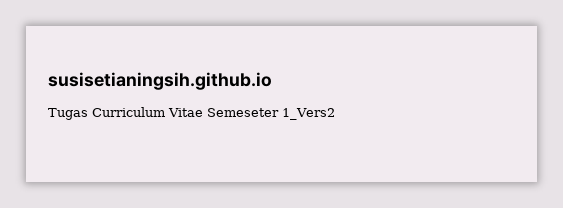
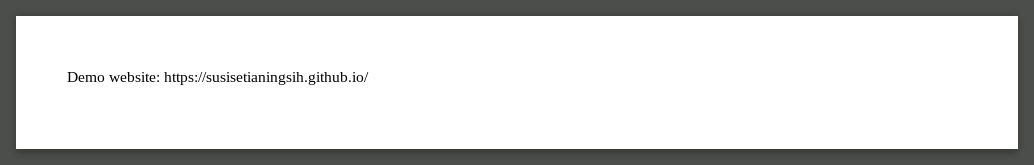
[48,72,272,90] [48,107,335,120] susisetianingsih.github.io // Tugas Curriculum Vitae Semeseter 1_Vers2 -> [67,72,370,85] Demo website: https://susisetianingsih.github.io/

